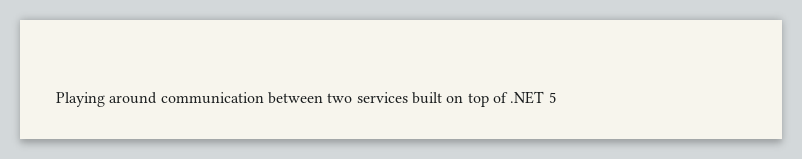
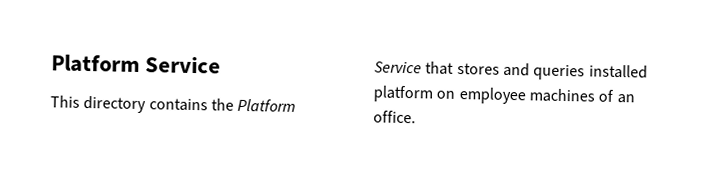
[56,91,556,107] Playing around communication between two services built on top of .NET 5 -> [51,54,222,74] [50,95,297,114] [374,61,648,81] [373,85,635,105] [373,110,416,124] Platform Service // This directory contains the Platform Service that stores and queries installed platform on employee machines of an office.

